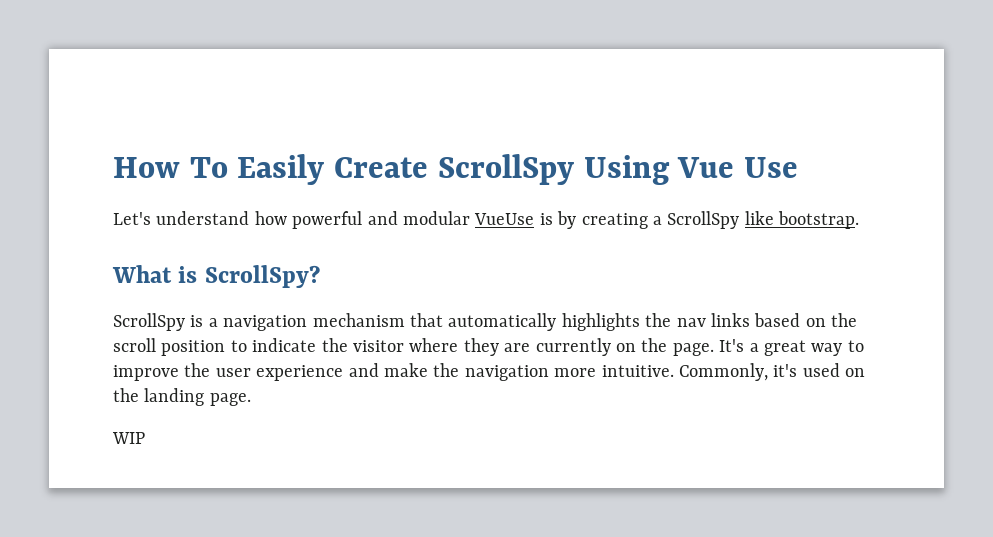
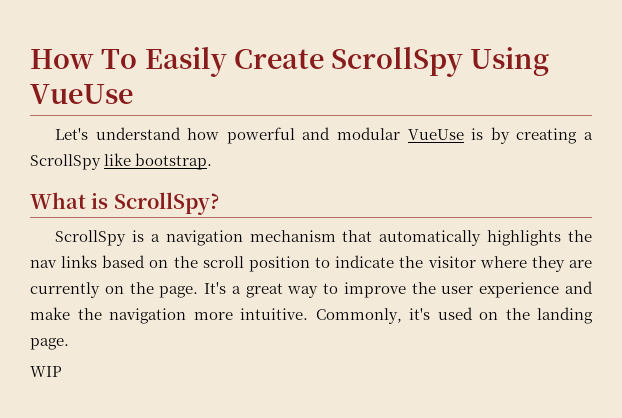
[677,157,799,178] Vue Use -> [30,84,133,104] VueUse

